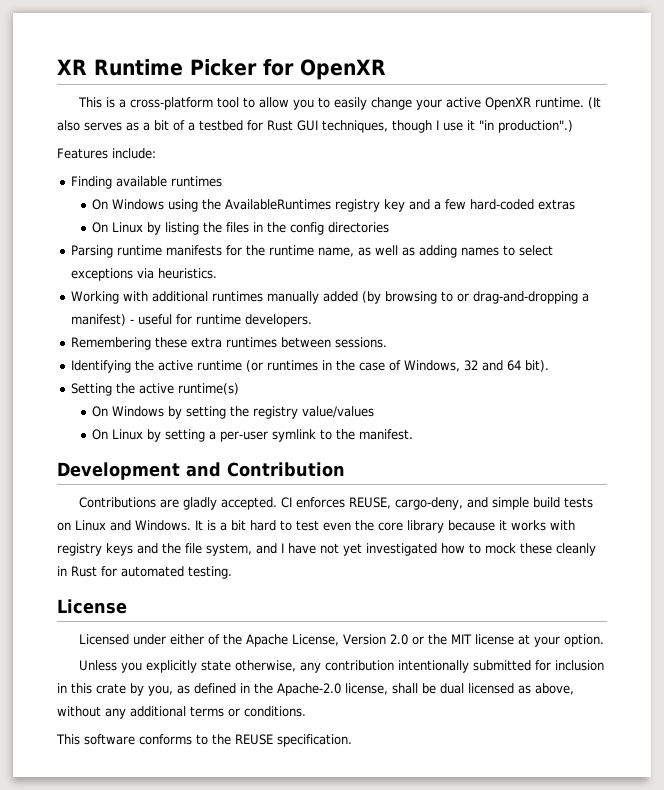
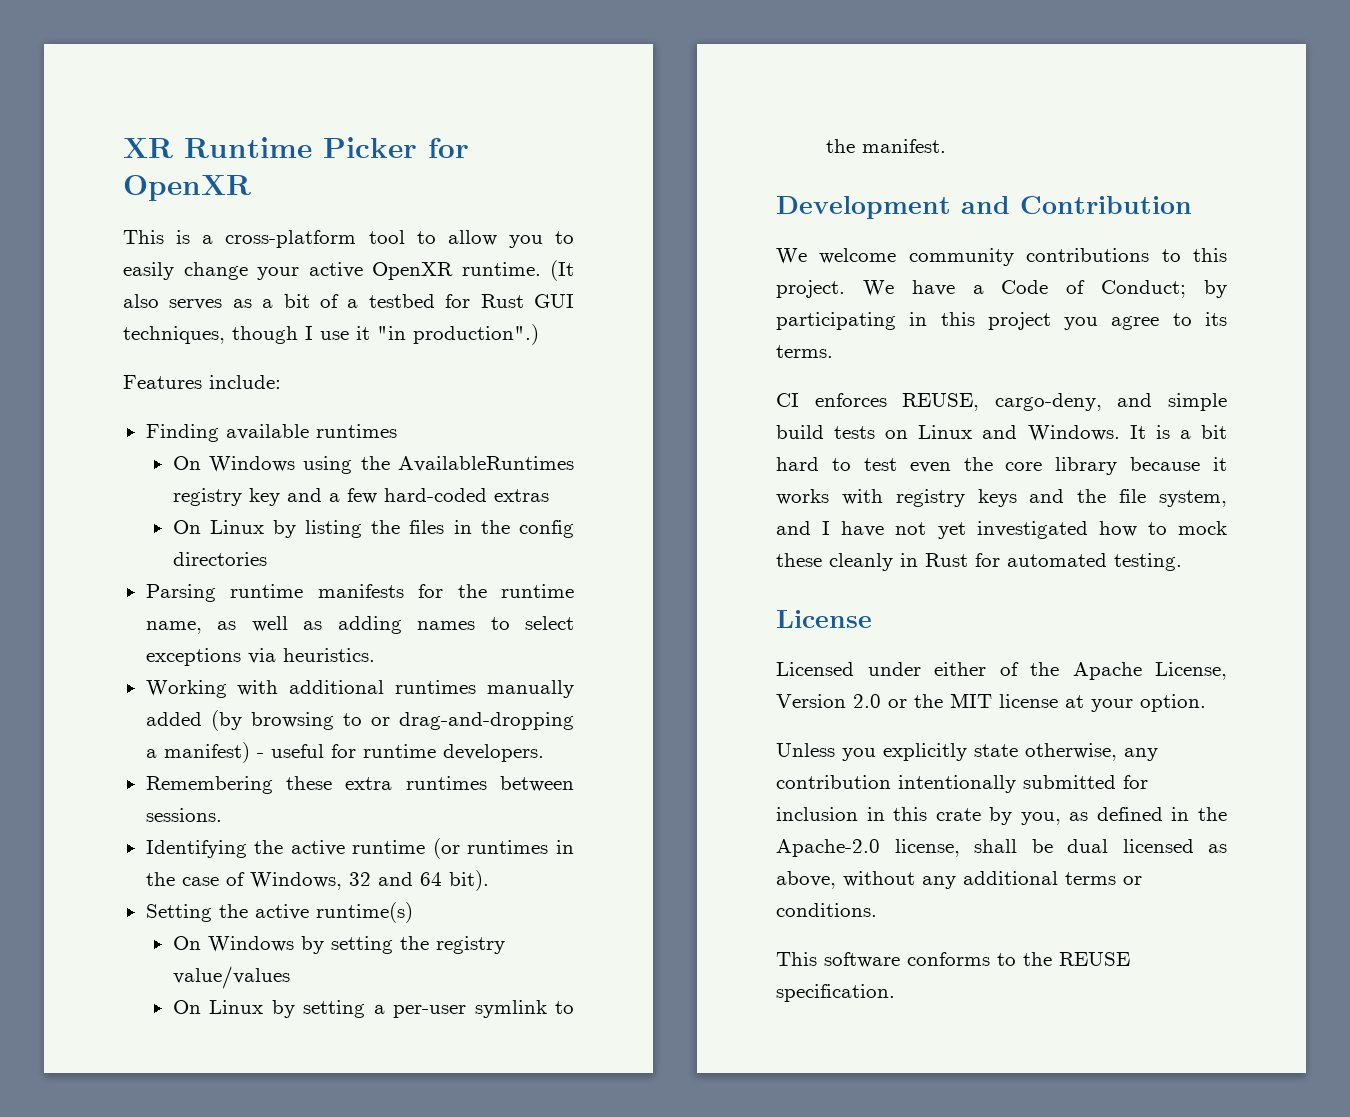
[79,497,278,510] Contributions are gladly accepted. -> [776,248,1227,266] [776,280,1227,298] [776,312,1227,330] [776,345,833,358] We welcome community contributions to this project. We have a Code of Conduct; by participating in this project you agree to its terms. //

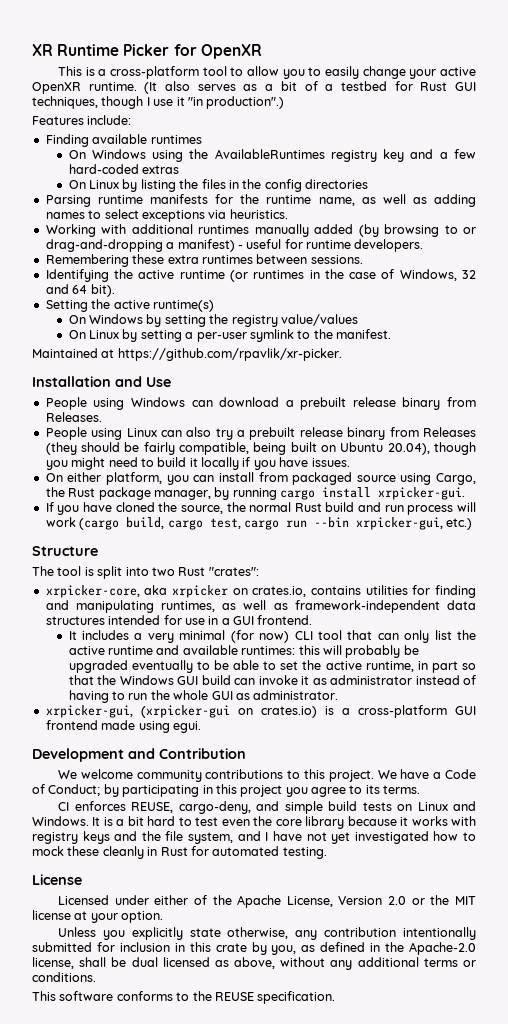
(946, 146) none -> [32,348,342,361] [32,376,171,387] [45,397,476,410] [45,412,102,422] [45,427,476,440] [45,442,476,455] [45,457,350,470] [45,472,476,485] [45,487,465,500] [45,502,476,515] [45,517,473,530] [32,546,98,556] [32,566,259,579] [45,585,476,598] [45,600,476,613] [45,615,313,625] [68,630,477,643] [68,645,419,658] [68,660,476,673] [68,675,476,685] [68,690,339,703] [45,705,476,718] [45,720,201,733] // Maintained at https://github.com/rpavlik/xr-picker. // Installation and Use // People using Windows can download a prebuilt release binary from Releases. // People using Linux can also try a prebuilt release binary from Releases (they should be fairly compatible, being built on Ubuntu 20.04), though you might need to build it locally if you have issues. // On either platform, you can install from packaged source using Cargo, the Rust package manager, by running cargo install xrpicker-gui. // If you have cloned the source, the normal Rust build and run process will work (cargo build, cargo test, cargo run --bin xrpicker-gui, etc.) // Structure // The tool is split into two Rust "crates": // xrpicker-core, aka xrpicker on crates.io, contains utilities for finding and manipulating runtimes, as well as framework-independent data structures intended for use in a GUI frontend. // It includes a very minimal (for now) CLI tool that can only list the active runtime and available runtimes: this will probably be upgraded eventually to be able to set the active runtime, in part so that the Windows GUI build can invoke it as administrator instead of having to run the whole GUI as administrator. // xrpicker-gui, (xrpicker-gui on crates.io) is a cross-platform GUI frontend made using egui.

